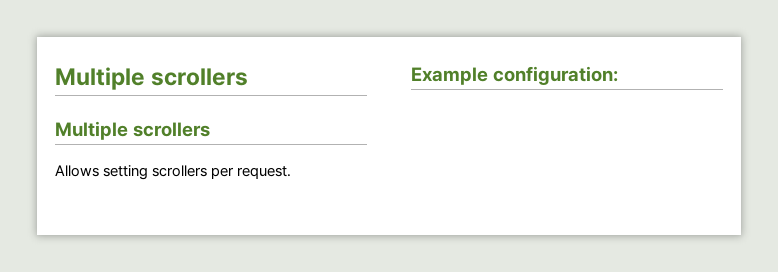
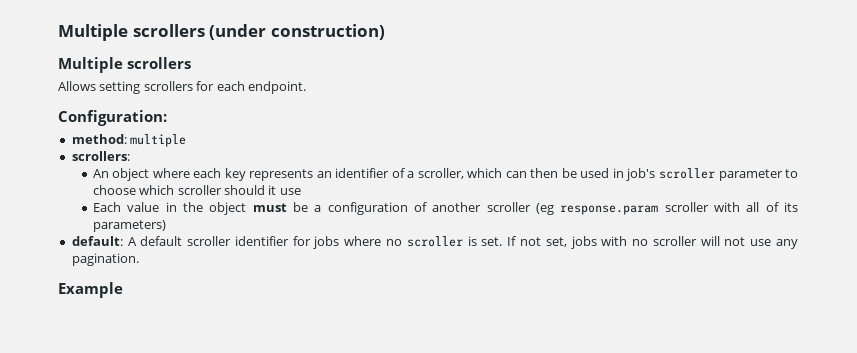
[55,67,249,90] Multiple scrollers -> [58,24,385,41] Multiple scrollers (under construction)
[211,166,292,179] per request. -> [196,81,306,94] [58,110,167,126] [71,134,187,147] [71,151,130,161] [92,168,799,181] [92,185,301,195] [92,202,798,215] [92,220,166,232] [71,236,798,249] [71,253,139,266] for each endpoint. // Configuration: // method: multiple // scrollers: // An object where each key represents an identifier of a scroller, which can then be used in job's scroller parameter to choose which scroller should it use // Each value in the object must be a configuration of another scroller (eg response.param scroller with all of its parameters) // default: A default scroller identifier for jobs where no scroller is set. If not set, jobs with no scroller will not use any pagination.
[493,66,619,85] configuration: -> (123, 290) none

